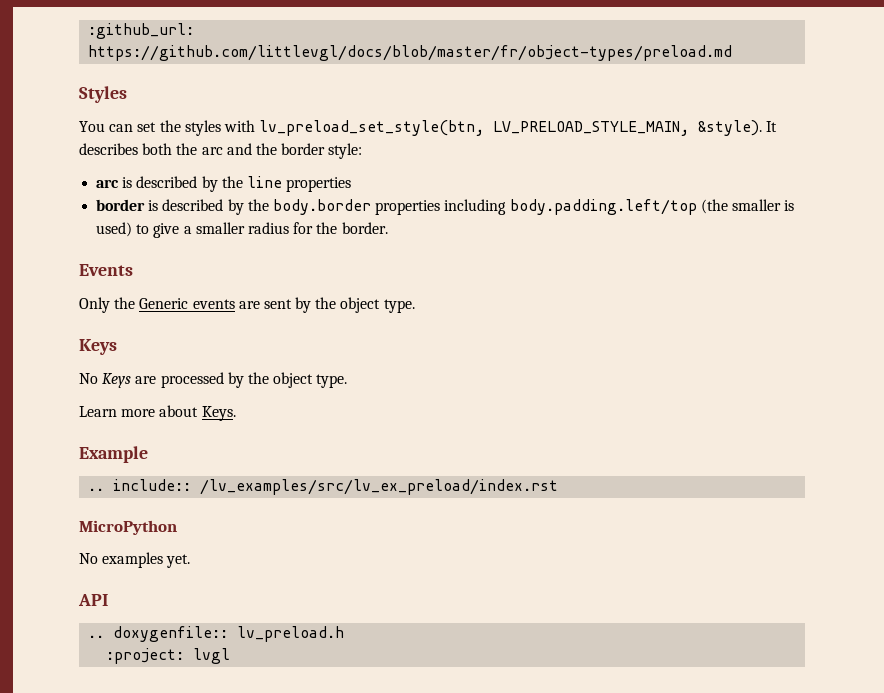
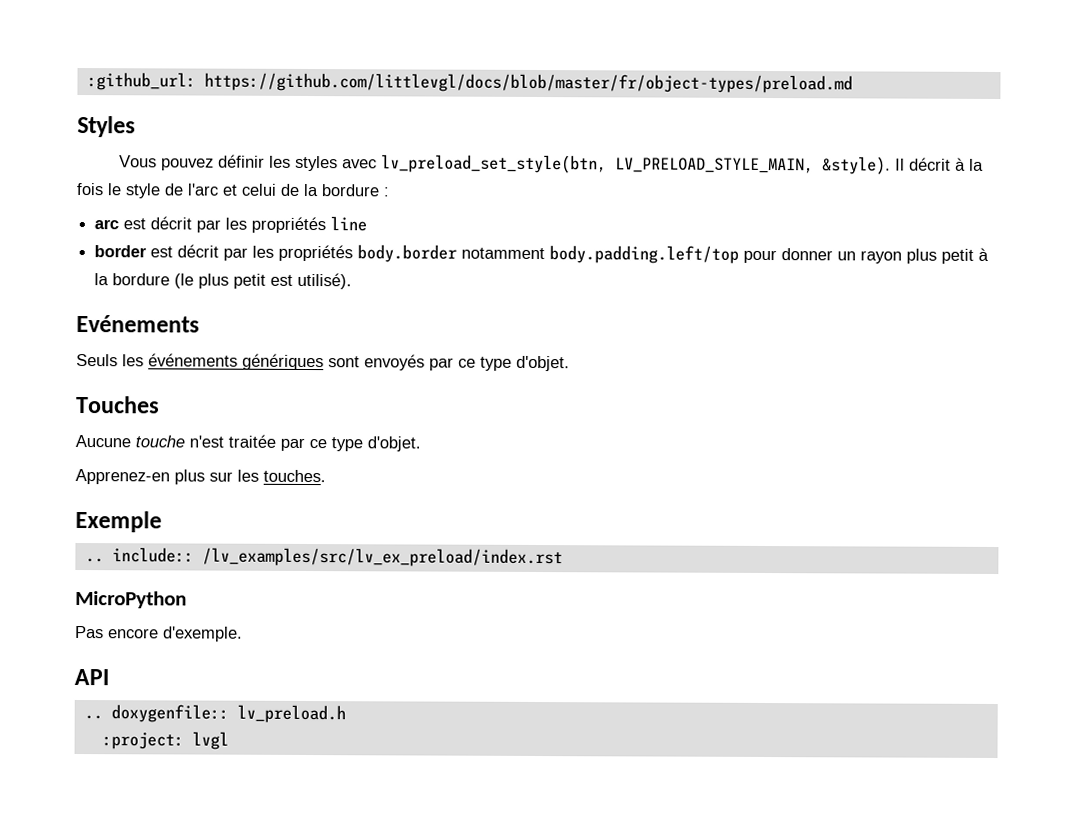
[79,120,778,136] [79,143,363,159] [96,176,243,192] You can set the styles with lv_preload_set_style(btn, LV_PRELOAD_STYLE_MAIN, &style). It describes both the arc and the border style: // arc is described by the -> [119,154,985,175] [76,182,390,199] [94,216,327,234] Vous pouvez définir les styles avec lv_preload_set_style(btn, LV_PRELOAD_STYLE_MAIN, &style). Il décrit à la fois le style de l'arc et celui de la bordure : // arc est décrit par les propriétés
[286,177,352,192] [96,199,795,215] [96,222,388,238] [79,264,133,276] [79,297,415,313] [79,339,117,355] [79,372,348,388] [79,405,236,421] [79,446,148,463] properties // border is described by the body.border properties including body.padding.left/top (the smaller is used) to give a smaller radius for the border. // Events // Only the Generic events are sent by the object type. // Keys // No Keys are processed by the object type. // Learn more about Keys. // Example -> [94,244,990,264] [94,272,353,290] [76,314,200,333] [76,353,570,372] [76,395,160,414] [75,434,421,452] [75,468,326,485] [75,510,162,533] // border est décrit par les propriétés body.border notamment body.padding.left/top pour donner un rayon plus petit à la bordure (le plus petit est utilisé). // Evénements // Seuls les événements génériques sont envoyés par ce type d'objet. // Touches // Aucune touche n'est traitée par ce type d'objet. // Apprenez-en plus sur les touches. // Exemple
[79,552,191,568] No examples yet. -> [75,625,243,642] Pas encore d'exemple.

